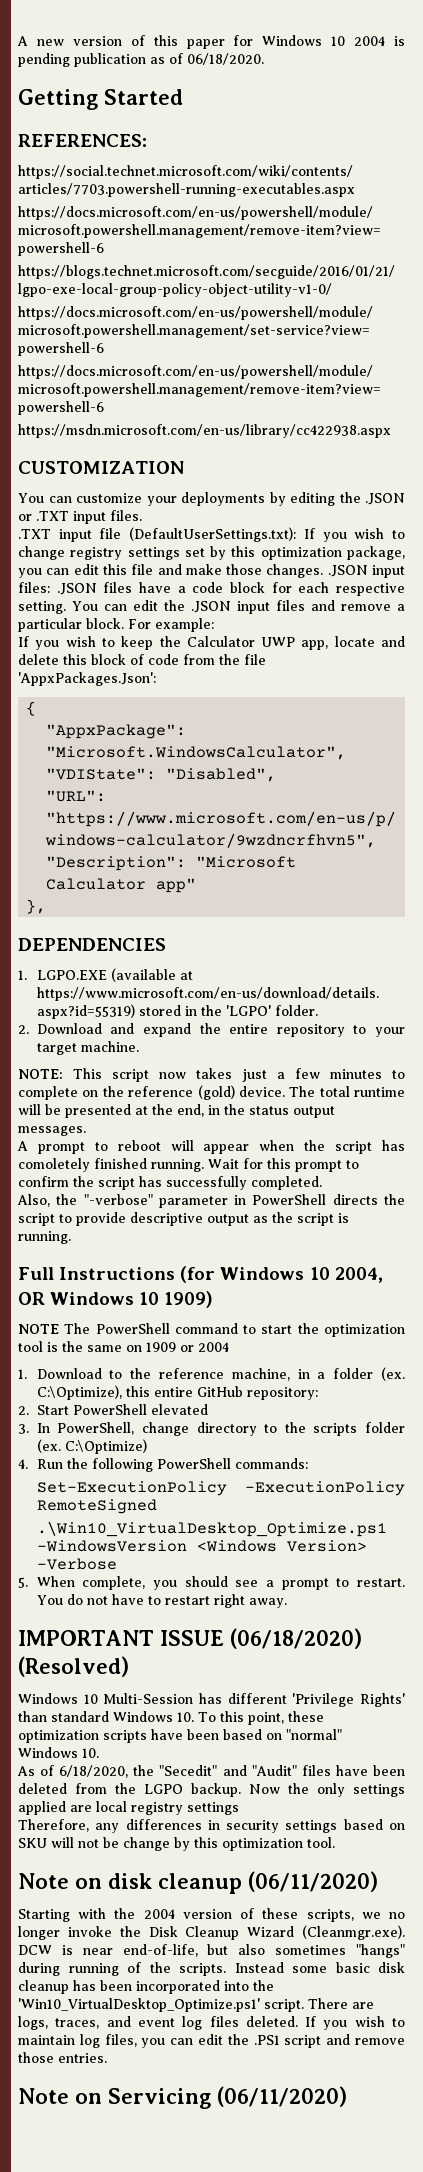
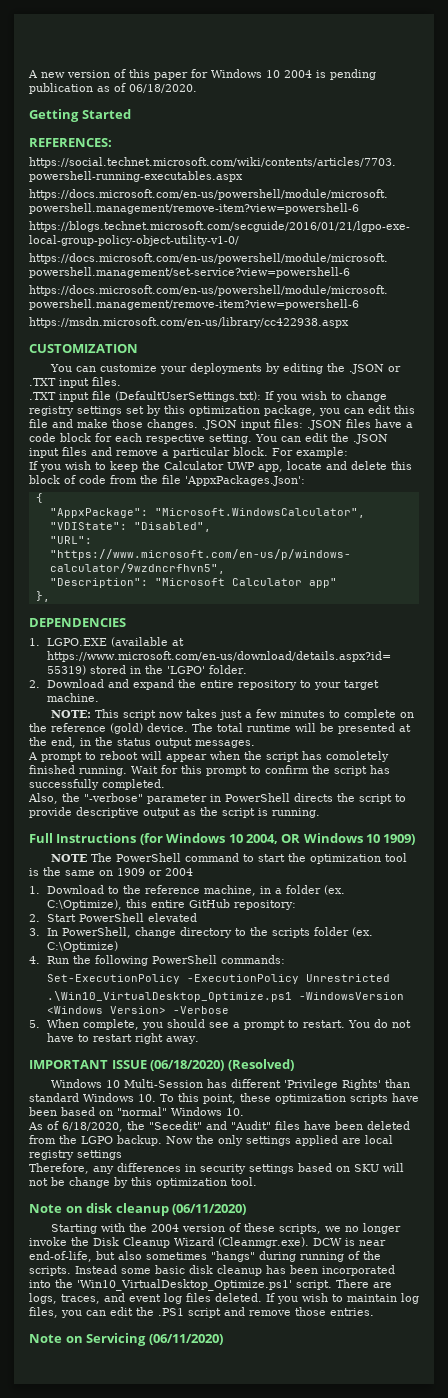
[36,1499,157,1514] RemoteSigned -> [306,974,391,982] Unrestricted

